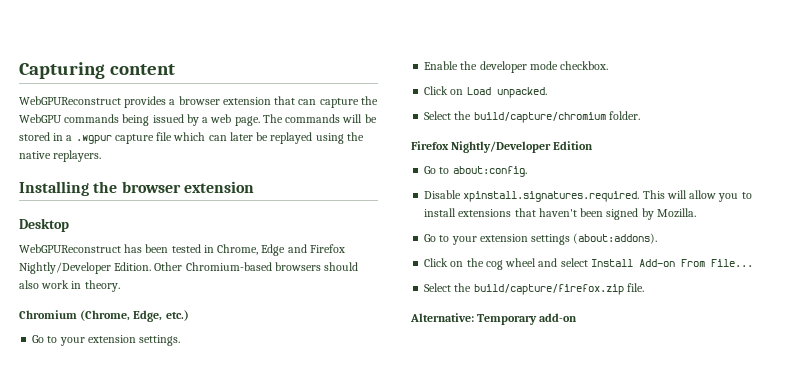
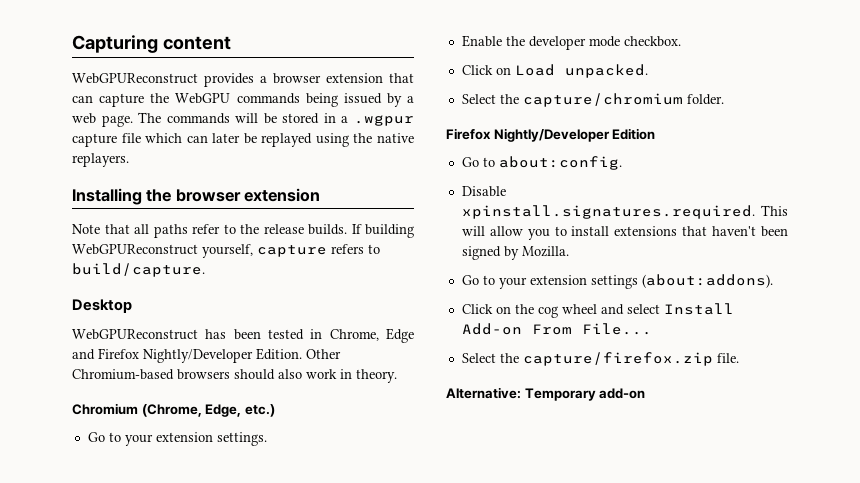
(254, 187) none -> [72,224,414,238] [72,244,380,258] [72,263,205,277] // Note that all paths refer to the release builds. If building WebGPUReconstruct yourself, capture refers to build/capture.
[473,112,606,123] build/capture/chromium -> [522,93,683,107] capture/chromium
[473,284,624,295] build/capture/firefox.zip -> [522,352,713,366] capture/firefox.zip

